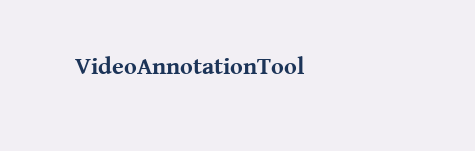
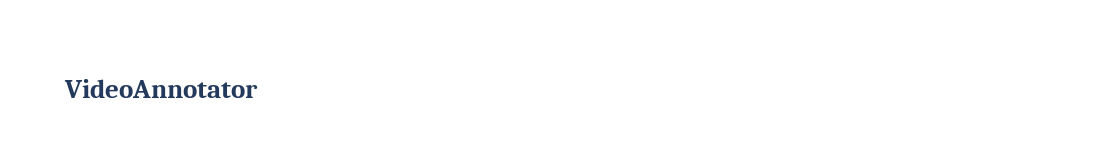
[75,56,305,74] VideoAnnotationTool -> [64,79,258,98] VideoAnnotator

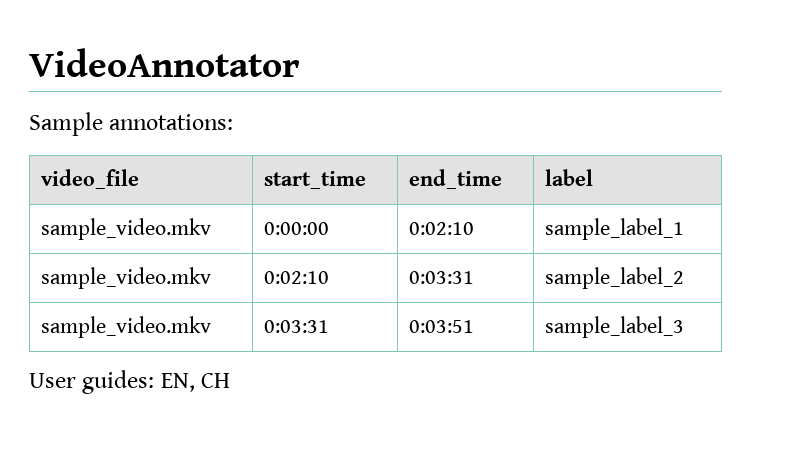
(258, 88) none -> [29,112,234,136] [40,169,139,189] [263,171,366,189] [408,169,502,189] [544,169,593,186] [40,218,211,240] [263,222,329,235] [408,222,474,235] [544,218,684,240] [40,267,211,289] [263,271,329,284] [408,271,474,284] [544,267,684,289] [40,316,211,338] [263,320,329,333] [408,320,474,333] [544,316,684,338] [29,370,231,394] // Sample annotations: // video_file | start_time | end_time | label // sample_video.mkv | 0:00:00 | 0:02:10 | sample_label_1 // sample_video.mkv | 0:02:10 | 0:03:31 | sample_label_2 // sample_video.mkv | 0:03:31 | 0:03:51 | sample_label_3 // User guides: EN, CH

